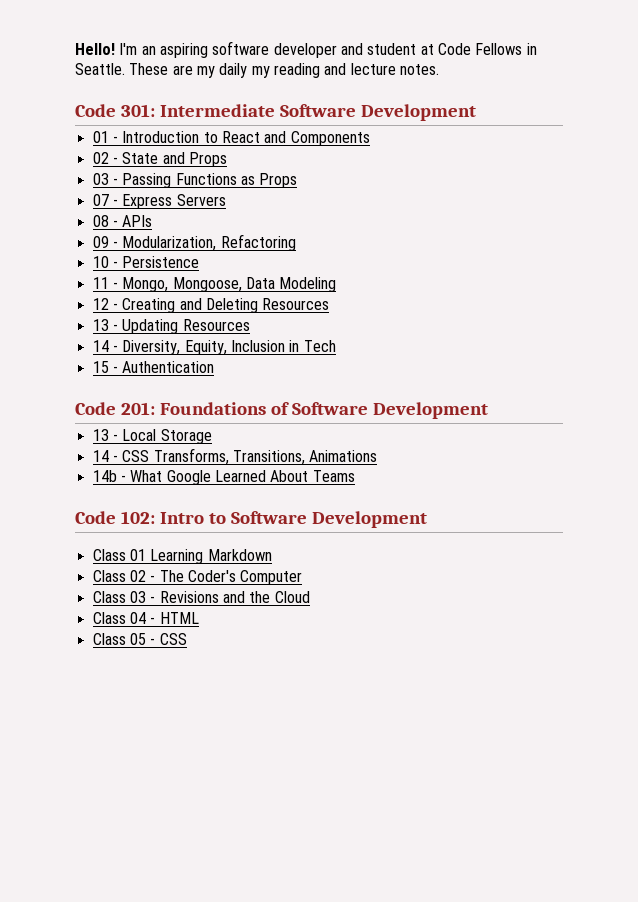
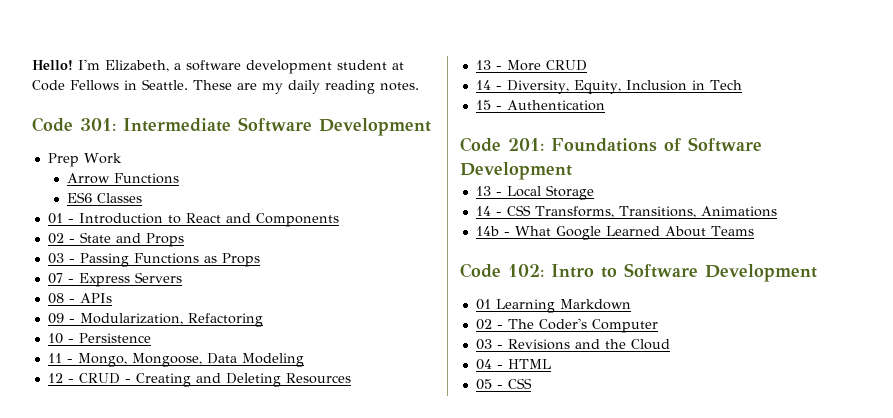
[141,41,363,58] an aspiring software developer and -> [105,60,332,74] Elizabeth, a software development
[251,63,396,78] my reading and lecture -> [325,80,375,94] reading
(476, 112) none -> [47,153,122,167] [67,173,180,184] [67,192,143,203] // Prep Work // Arrow Functions // ES6 Classes
(118, 306) none -> [78,373,131,384] CRUD -
[122,319,250,334] Updating Resources -> [506,60,587,71] More CRUD
[92,549,126,561] Class -> (817, 273) none
[92,570,126,582] Class -> (631, 304) none
[92,591,126,603] Class -> (658, 326) none
[92,612,126,624] Class -> (670, 344) none
[92,633,126,645] Class -> (551, 364) none

